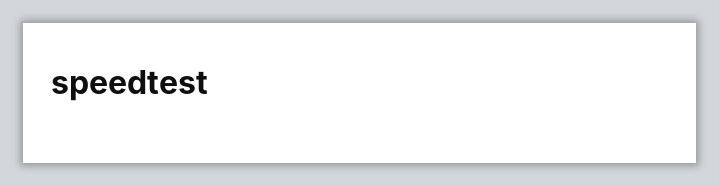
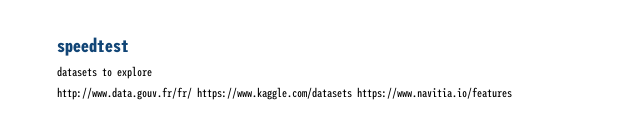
(208, 85) none -> [57,66,152,79] [57,87,512,100] // datasets to explore // http://www.data.gouv.fr/fr/ https://www.kaggle.com/datasets https://www.navitia.io/features

